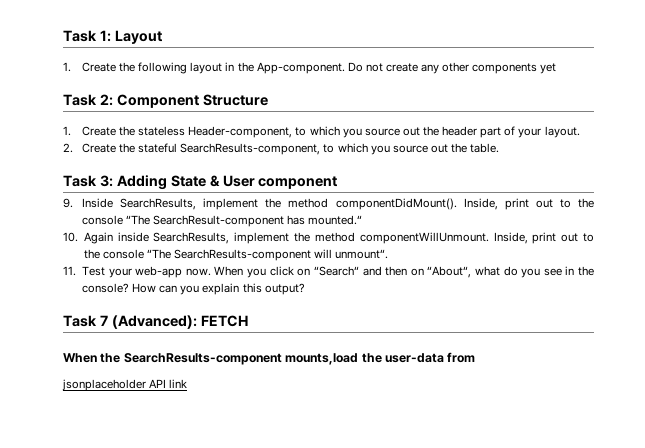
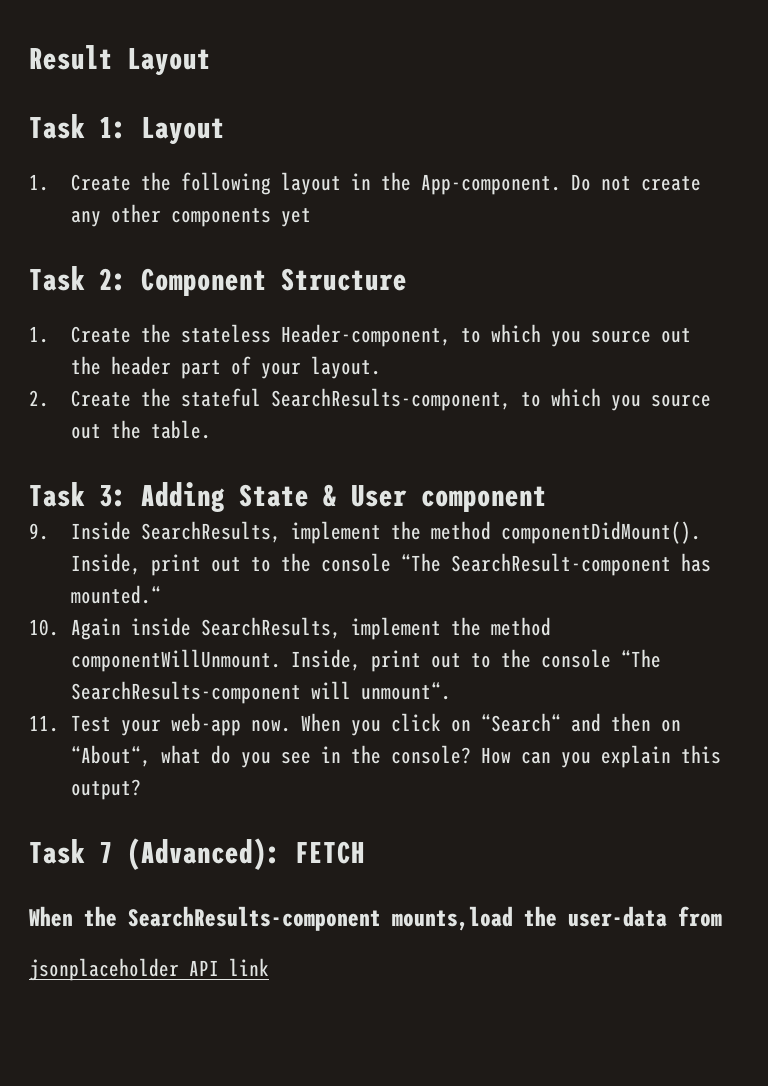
(63, 36) none -> [29,45,211,76] Result Layout //

